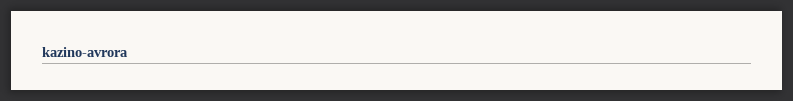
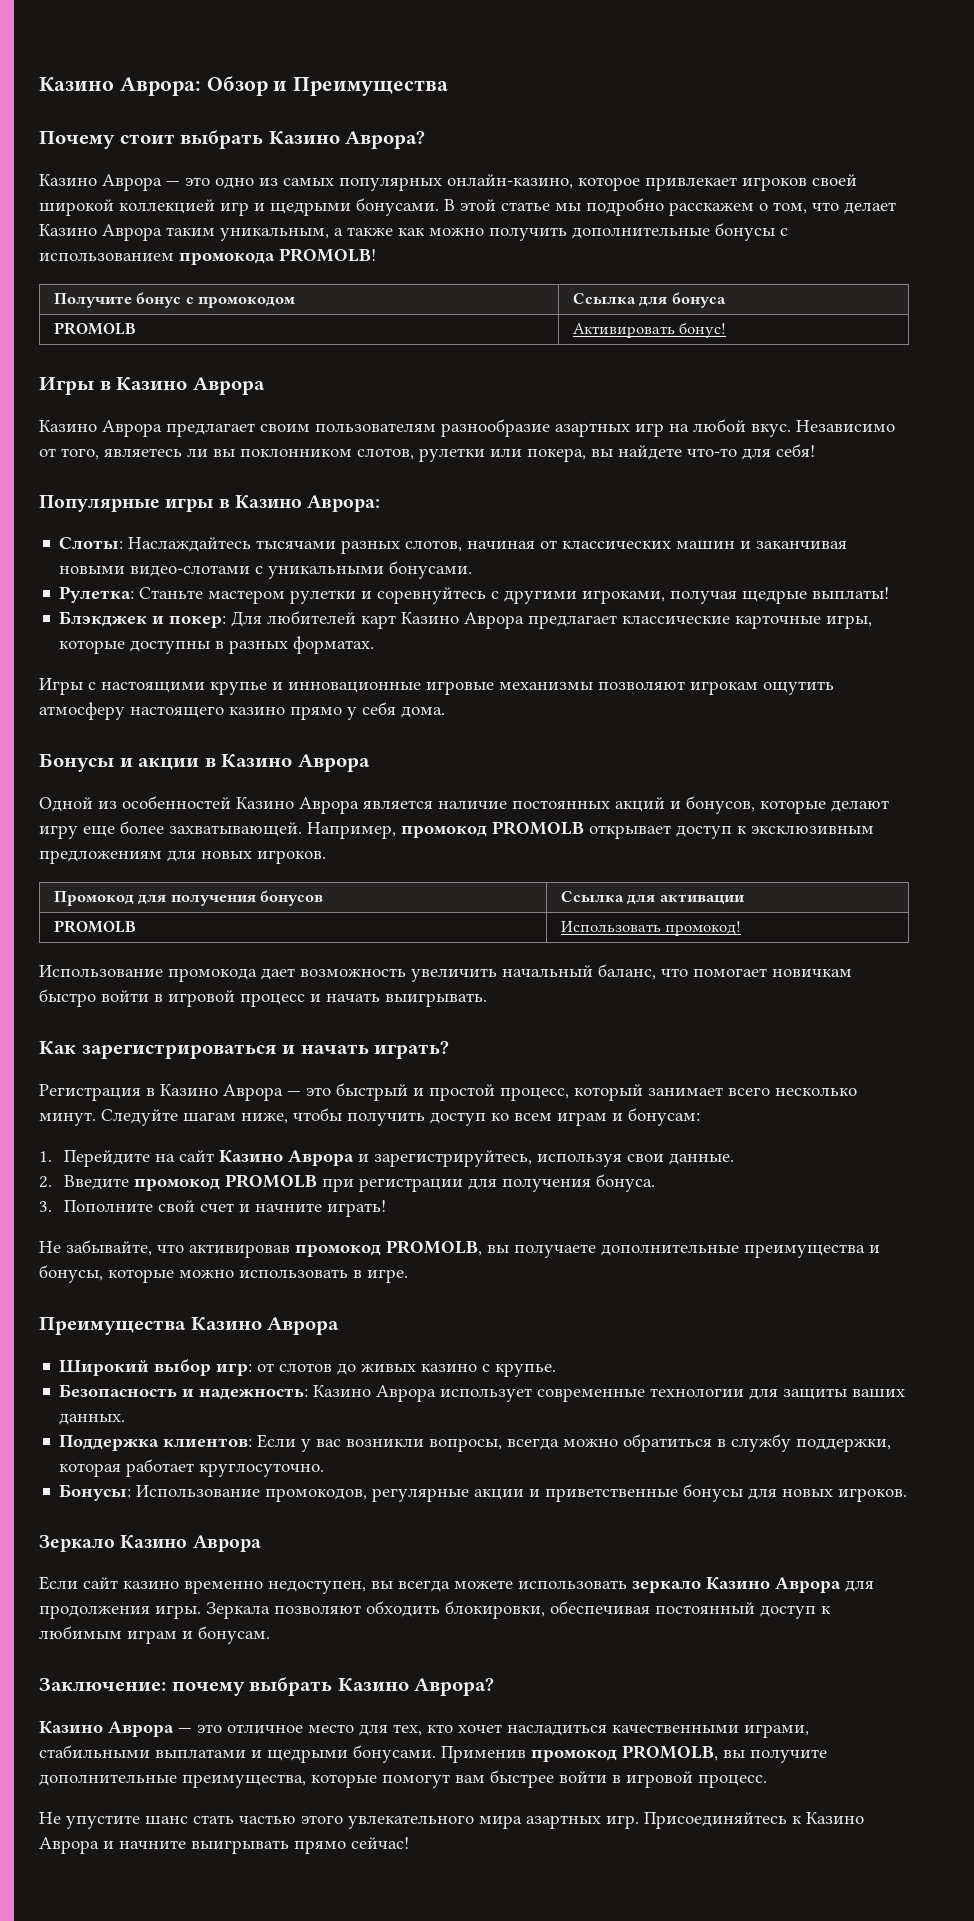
[42,47,128,57] kazino-avrora -> [39,76,449,96] [39,130,426,149] [39,174,857,191] [39,198,896,216] [39,223,788,241] [39,248,376,265] [53,292,296,308] [572,292,726,308] [53,322,136,335] [572,322,727,338] [39,377,265,395] [39,419,895,437] [39,444,815,462] [39,495,381,512] [59,537,848,554] [59,561,473,579] [59,586,890,604] [59,611,873,629] [59,636,375,654] [39,678,834,695] [39,702,445,720] [39,753,370,772] [39,796,889,814] [39,821,874,839] [39,850,326,864] [53,890,324,906] [560,891,745,905] [53,920,136,933] [560,921,742,936] [39,964,852,982] [39,989,487,1007] [39,1041,450,1059] [39,1083,857,1101] [39,1108,700,1126] [39,1150,734,1167] [39,1174,655,1192] [39,1200,386,1217] [39,1240,880,1258] [39,1265,408,1283] [39,1317,340,1335] [59,1359,557,1377] [59,1384,906,1402] [59,1413,126,1425] [59,1434,892,1452] [59,1459,325,1477] [59,1484,908,1502] [39,1535,261,1552] [39,1576,874,1594] [39,1601,831,1619] [39,1626,270,1644] [39,1677,495,1696] [39,1721,809,1738] [39,1745,827,1763] [39,1770,767,1788] [39,1812,864,1829] [39,1837,409,1854] Казино Аврора: Обзор и Преимущества // Почему стоит выбрать Казино Аврора? // Казино Аврора — это одно из самых популярных онлайн-казино, которое привлекает игроков своей широкой коллекцией игр и щедрыми бонусами. В этой статье мы подробно расскажем о том, что делает Казино Аврора таким уникальным, а также как можно получить дополнительные бонусы с использованием промокода PROMOLB! // Получите бонус с промокодом | Ссылка для бонуса // PROMOLB | Активировать бонус! // Игры в Казино Аврора // Казино Аврора предлагает своим пользователям разнообразие азартных игр на любой вкус. Независимо от того, являетесь ли вы поклонником слотов, рулетки или покера, вы найдете что-то для себя! // Популярные игры в Казино Аврора: // Слоты: Наслаждайтесь тысячами разных слотов, начиная от классических машин и заканчивая новыми видео-слотами с уникальными бонусами. // Рулетка: Станьте мастером рулетки и соревнуйтесь с другими игроками, получая щедрые выплаты! // Блэкджек и покер: Для любителей карт Казино Аврора предлагает классические карточные игры, которые доступны в разных форматах. // Игры с настоящими крупье и инновационные игровые механизмы позволяют игрокам ощутить атмосферу настоящего казино прямо у себя дома. // Бонусы и акции в Казино Аврора // Одной из особенностей Казино Аврора является наличие постоянных акций и бонусов, которые делают игру еще более захватывающей. Например, промокод PROMOLB открывает доступ к эксклюзивным предложениям для новых игроков. // Промокод для получения бонусов | Ссылка для активации // PROMOLB | Использовать промокод! // Использование промокода дает возможность увеличить начальный баланс, что помогает новичкам быстро войти в игровой процесс и начать выигрывать. // Как зарегистрироваться и начать играть? // Регистрация в Казино Аврора — это быстрый и простой процесс, который занимает всего несколько минут. Следуйте шагам ниже, чтобы получить доступ ко всем играм и бонусам: // 1. Перейдите на сайт Казино Аврора и зарегистрируйтесь, используя свои данные. // 2. Введите промокод PROMOLB при регистрации для получения бонуса. // 3. Пополните свой счет и начните играть! // Не забывайте, что активировав промокод PROMOLB, вы получаете дополнительные преимущества и бонусы, которые можно использовать в игре. // Преимущества Казино Аврора // Широкий выбор игр: от слотов до живых казино с крупье. // Безопасность и надежность: Казино Аврора использует современные технологии для защиты ваших данных. // Поддержка клиентов: Если у вас возникли вопросы, всегда можно обратиться в службу поддержки, которая работает круглосуточно. // Бонусы: Использование промокодов, регулярные акции и приветственные бонусы для новых игроков. // Зеркало Казино Аврора // Если сайт казино временно недоступен, вы всегда можете использовать зеркало Казино Аврора для продолжения игры. Зеркала позволяют обходить блокировки, обеспечивая постоянный доступ к любимым играм и бонусам. // Заключение: почему выбрать Казино Аврора? // Казино Аврора — это отличное место для тех, кто хочет насладиться качественными играми, стабильными выплатами и щедрыми бонусами. Применив промокод PROMOLB, вы получите дополнительные преимущества, которые помогут вам быстрее войти в игровой процесс. // Не упустите шанс стать частью этого увлекательного мира азартных игр. Присоединяйтесь к Казино Аврора и начните выигрывать прямо сейчас!

